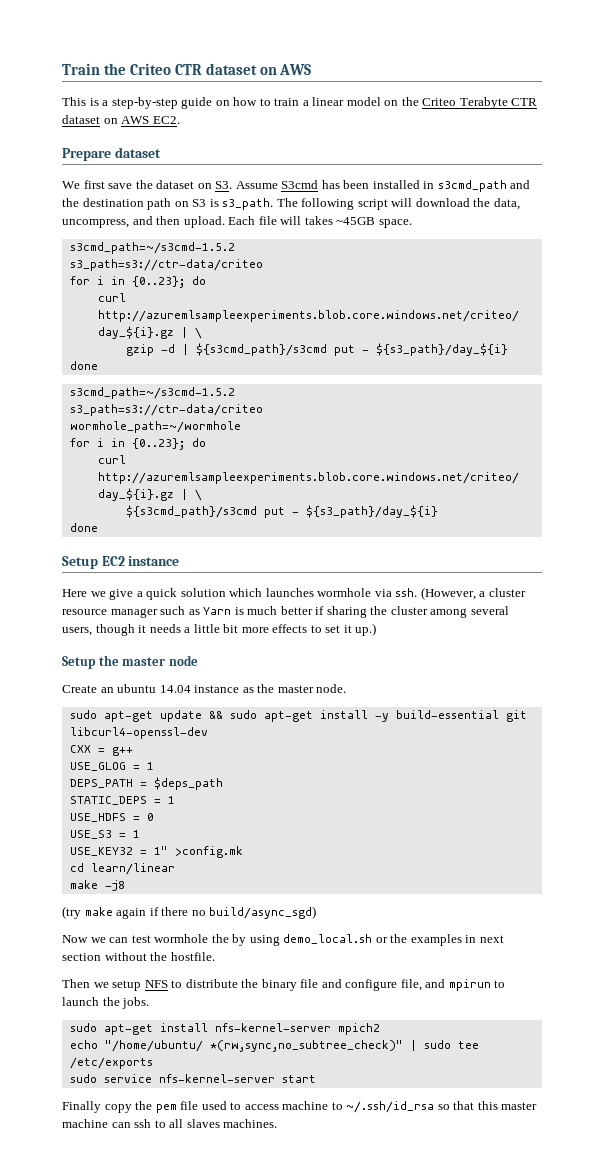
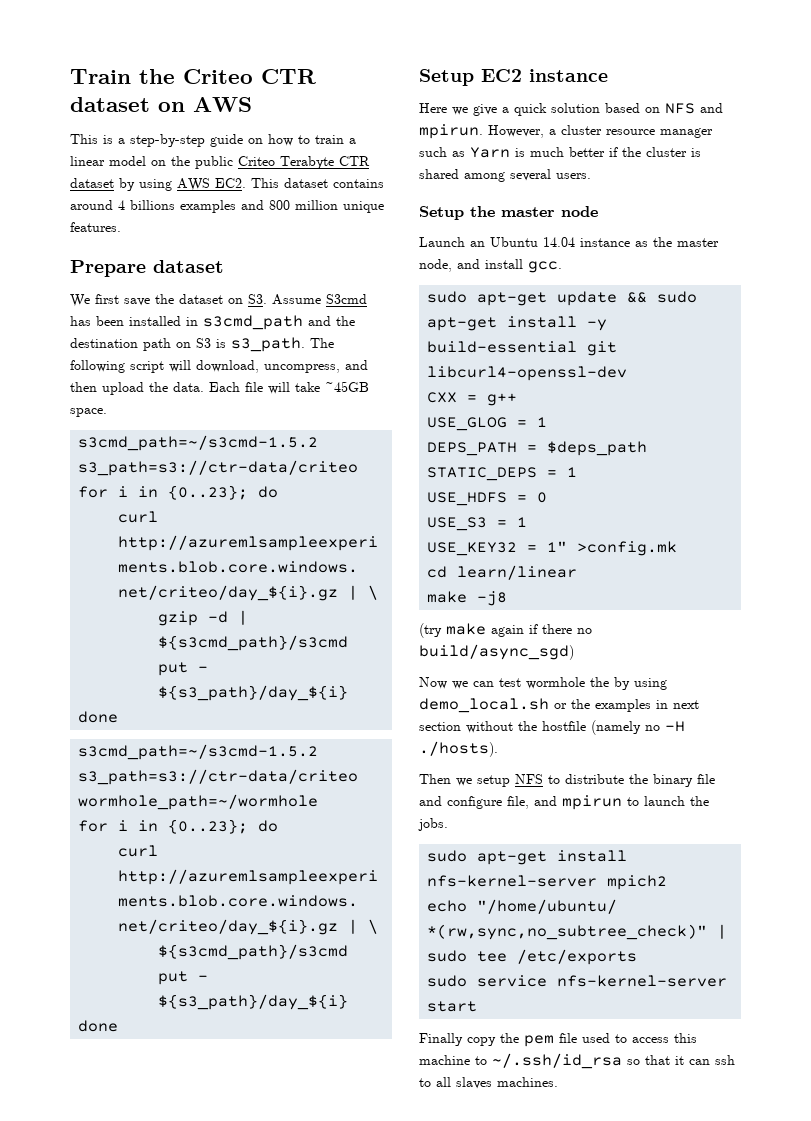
(419, 101) none -> [195,156,233,169] public
[103,118,118,124] on -> [119,178,172,191] by using
(180, 120) none -> [251,178,384,188] [70,200,384,213] [70,222,121,232] This dataset contains around 4 billions examples and 800 million unique features.
[415,198,520,210] [62,216,225,228] download the data, uncompress, and then upload. -> [196,360,368,373] [70,382,204,395] download, uncompress, and then upload the data.
[304,216,333,225] takes -> [295,382,320,392] take
[229,587,476,600] which launches wormhole via ssh. (However, -> [605,103,723,114] [419,124,544,139] based on NFS and mpirun. However,
[326,606,367,618] sharing -> (618, 152) none
[430,606,509,618] [62,623,377,636] among several users, though it needs a little bit more effects to set it up.) -> [691,148,701,157] [419,169,591,182] is shared among several users.
[62,684,157,693] Create an ubuntu -> [419,237,538,247] Launch an Ubuntu
[316,684,347,693] node. -> [419,259,562,273] node, and install gcc.
[170,952,215,961] hostfile. -> [542,720,685,735] [419,741,498,757] hostfile (namely no -H ./hosts).
(279, 1107) none -> [674,1033,697,1043] this
[477,1101,538,1110] [62,1119,108,1128] this master machine -> [675,1056,684,1065] it

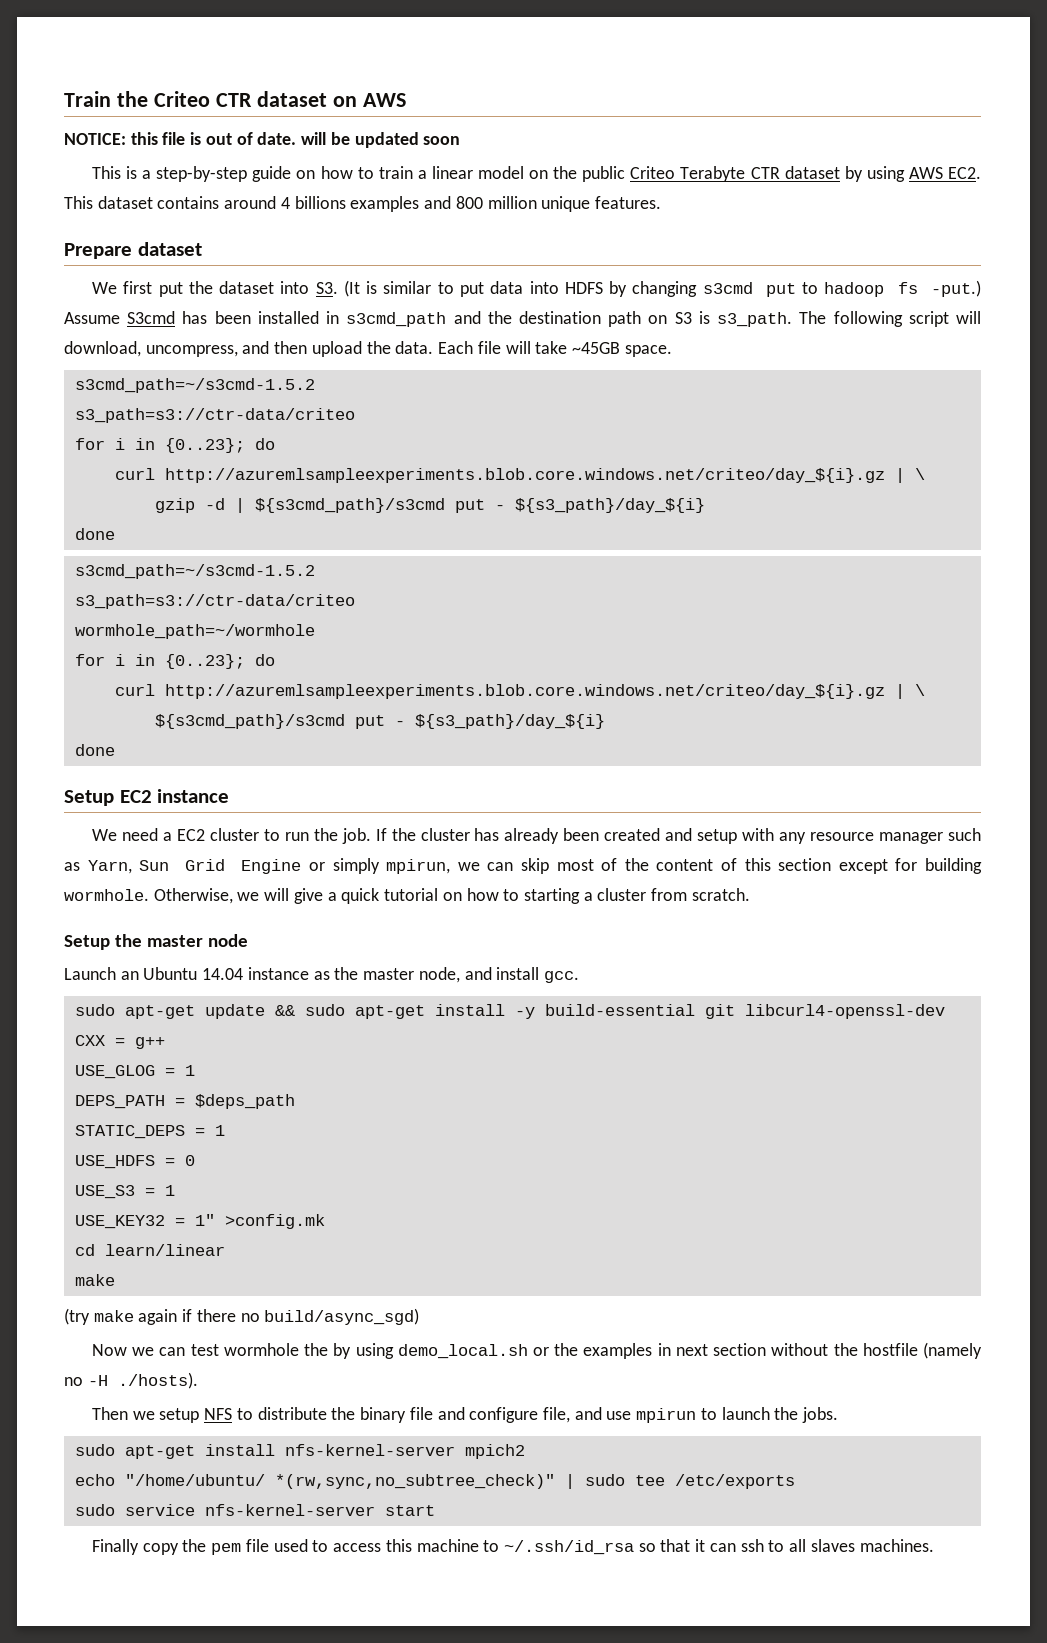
(252, 104) none -> [64,132,461,148] // NOTICE: this file is out of date. will be updated soon
[124,298,150,306] save -> [158,282,183,297] put
[228,294,267,304] on S3. -> [280,280,981,297] into S3. (It is similar to put data into HDFS by changing s3cmd put to hadoop fs -put.)
[419,103,723,116] [419,124,713,139] [419,147,701,158] [419,169,591,182] Here we give a quick solution based on NFS and mpirun. However, a cluster resource manager such as Yarn is much better if the cluster is shared among several users. -> [91,828,982,844] [64,858,982,874] [64,888,750,904] We need a EC2 cluster to run the job. If the cluster has already been created and setup with any resource manager such as Yarn, Sun Grid Engine or simply mpirun, we can skip most of the content of this section except for building wormhole. Otherwise, we will give a quick tutorial on how to starting a cluster from scratch.
[477,591,508,606] -j8 -> (115, 1280) none
(557, 801) none -> [606,1411,632,1420] use

